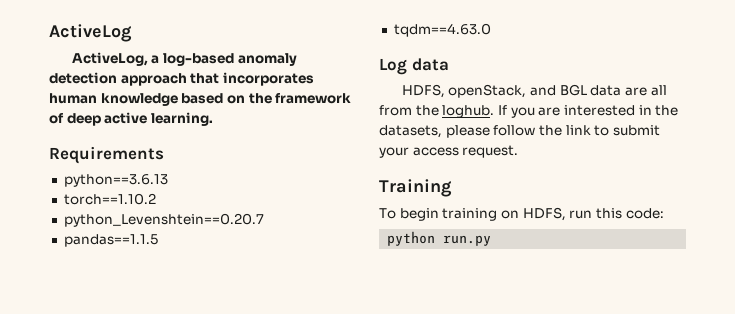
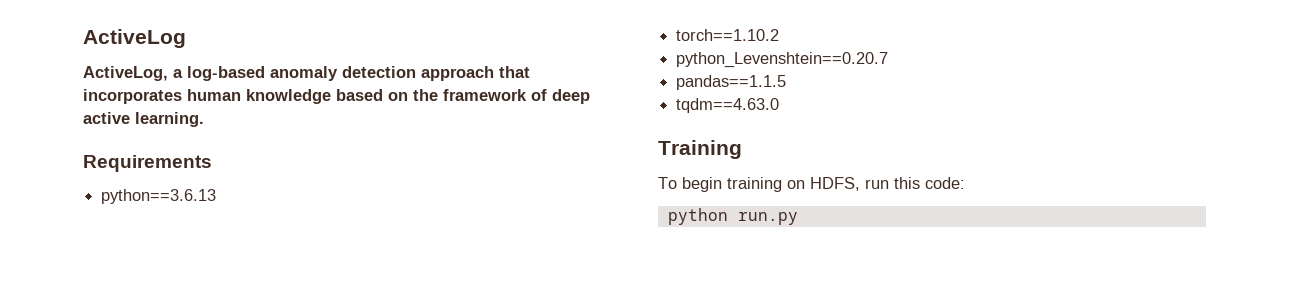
[379,58,449,75] [401,84,667,98] [379,105,679,118] [379,125,660,138] [379,145,519,158] // Log data // HDFS, openStack, and BGL data are all from the loghub. If you are interested in the datasets, please follow the link to submit your access request. -> (780, 105) none

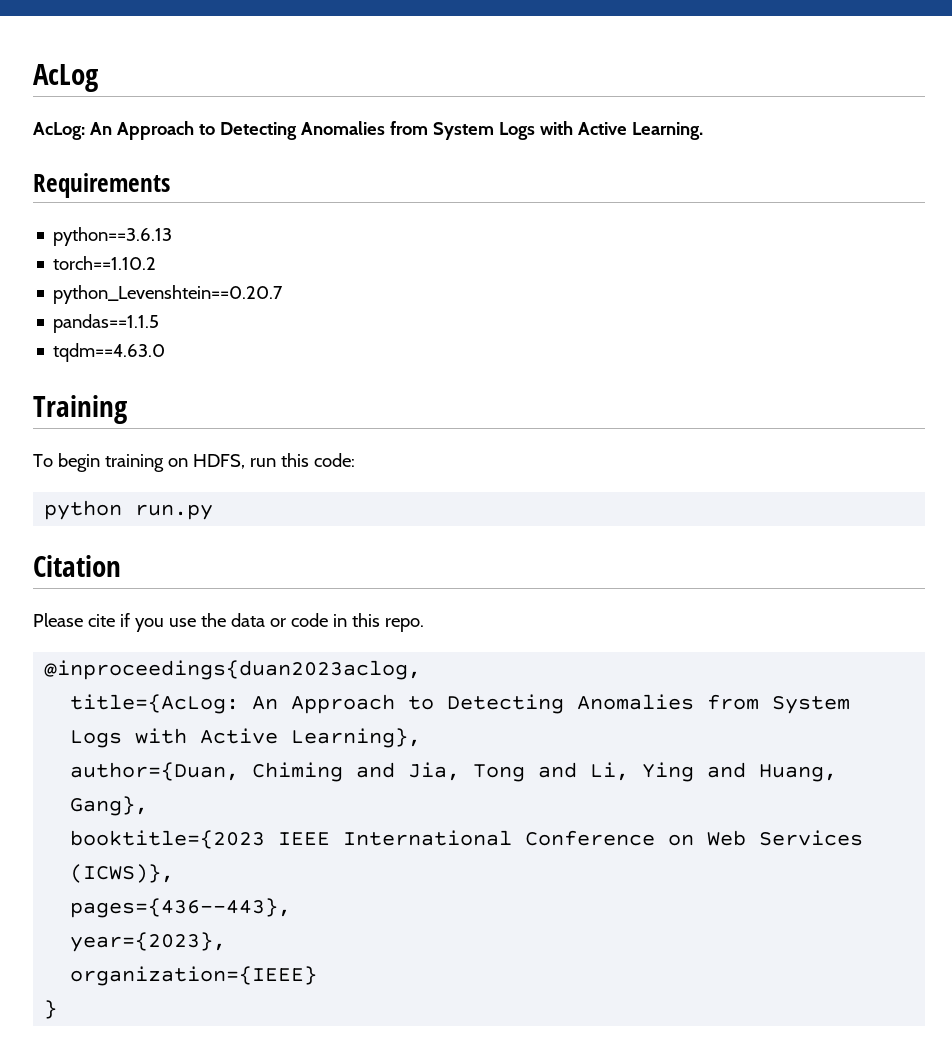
[83,29,186,48] [83,66,530,81] [83,89,590,104] [83,112,204,127] ActiveLog // ActiveLog, a log-based anomaly detection approach that incorporates human knowledge based on the framework of deep active learning. -> [33,64,98,92] [33,121,703,140] AcLog // AcLog: An Approach to Detecting Anomalies from System Logs with Active Learning.
(798, 218) none -> [33,555,121,577] [33,613,424,632] [44,660,422,680] [70,694,851,714] [70,728,422,748] [70,762,838,782] [70,796,149,816] [70,830,864,849] [70,864,175,883] [70,898,292,918] [70,932,227,952] [70,966,318,986] [44,1000,58,1019] // Citation // Please cite if you use the data or code in this repo. // @inproceedings{duan2023aclog, // title={AcLog: An Approach to Detecting Anomalies from System Logs with Active Learning}, // author={Duan, Chiming and Jia, Tong and Li, Ying and Huang, Gang}, // booktitle={2023 IEEE International Conference on Web Services (ICWS)}, // pages={436--443}, // year={2023}, // organization={IEEE} // }

